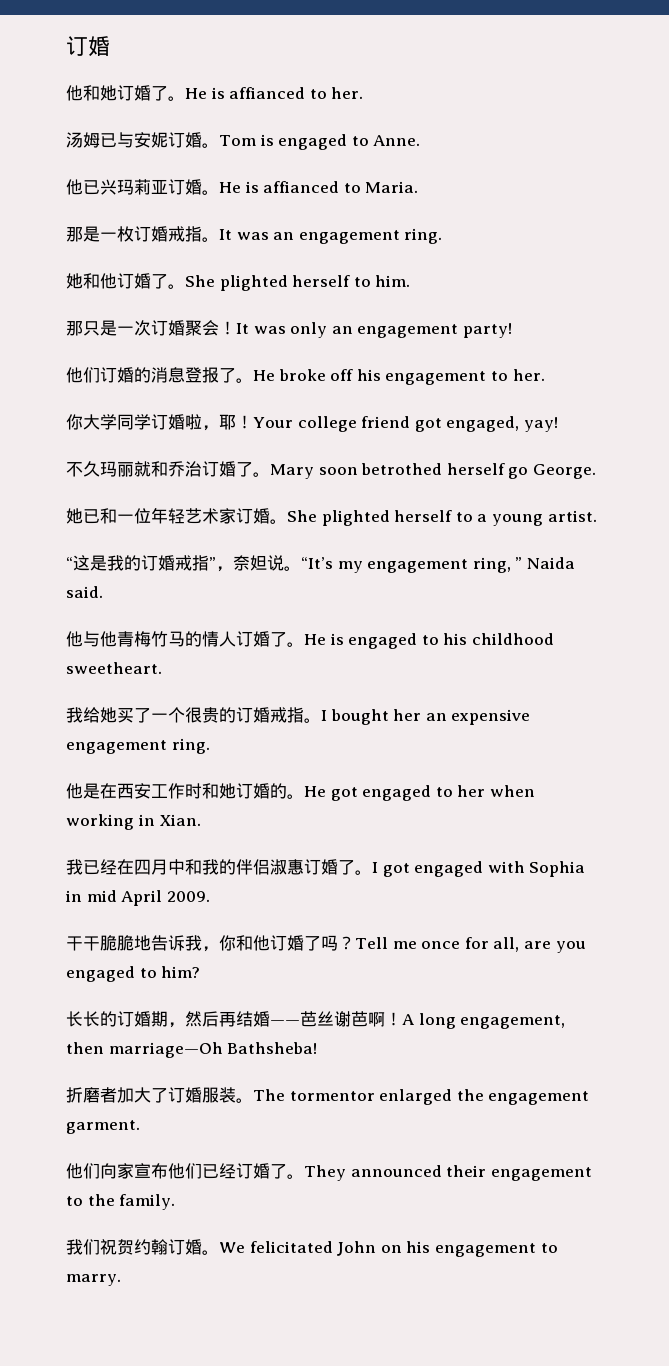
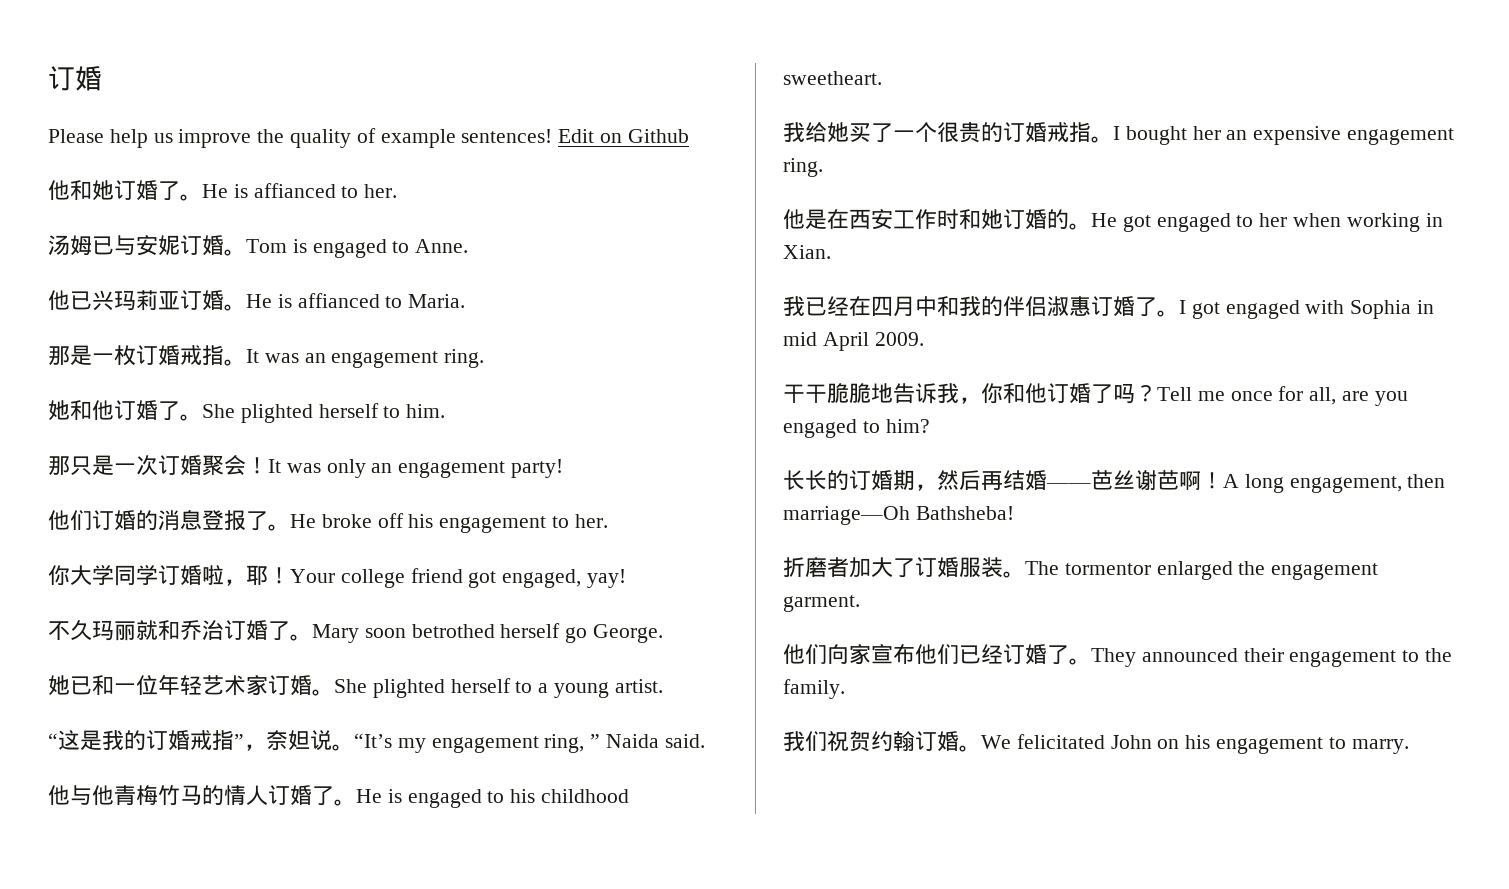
[66,36,110,57] 订婚 -> [48,66,102,91] [48,128,689,148] 订婚 // Please help us improve the quality of example sentences! Edit on Github

